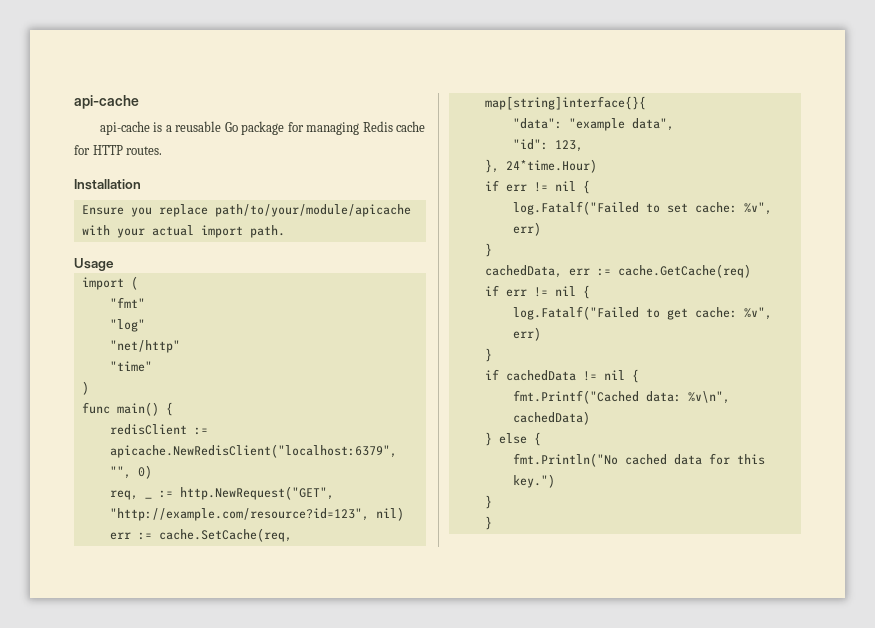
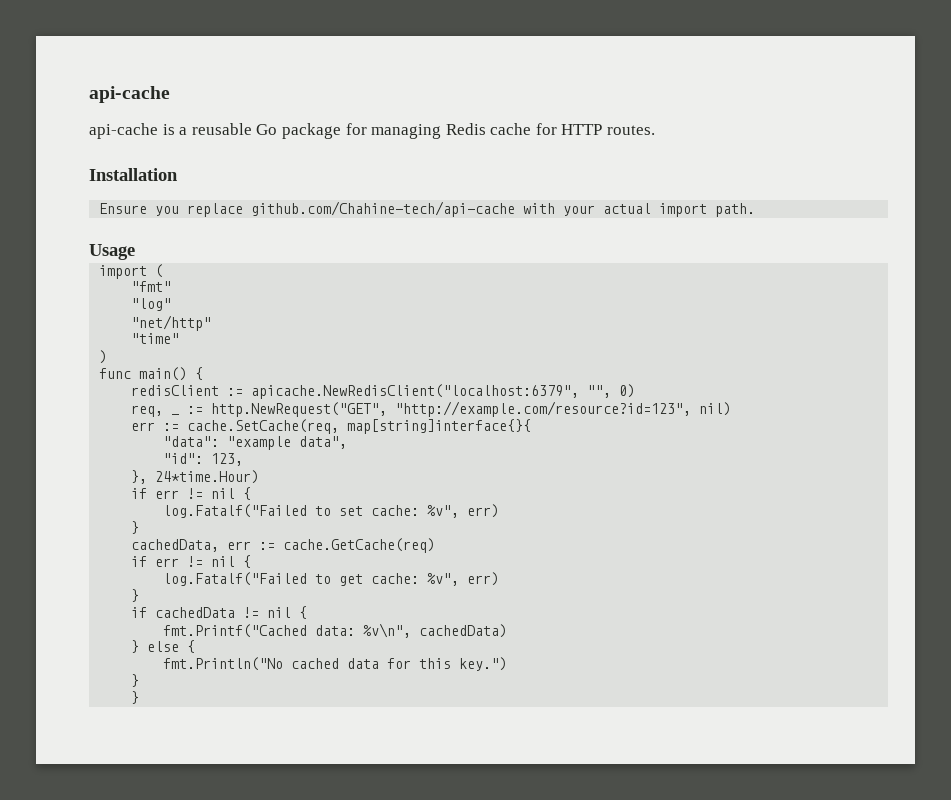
[214,204,411,217] path/to/your/module/apicache -> [251,201,516,217] github.com/Chahine-tech/api-cache

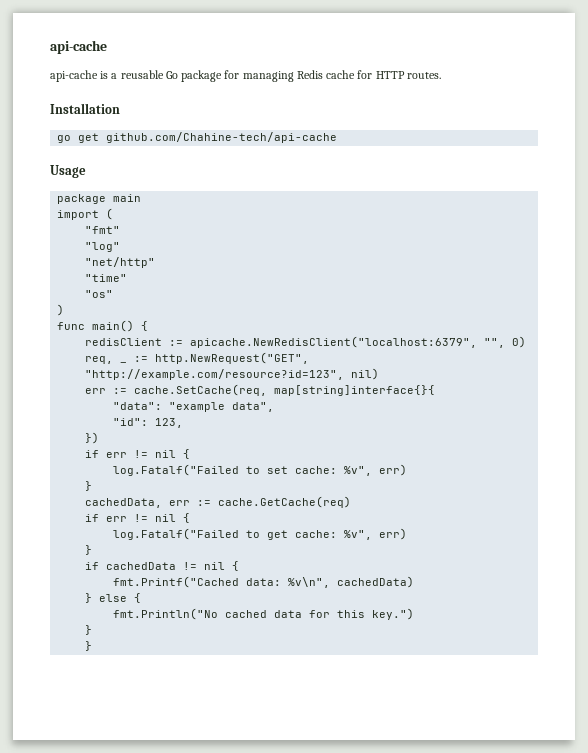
[99,201,756,217] Ensure you replace github.com/Chahine-tech/api-cache with your actual import path. -> [57,132,338,143] go get github.com/Chahine-tech/api-cache
(135, 252) none -> [57,194,142,204] // package main
(180, 338) none -> [85,290,114,298] // "os"
[131,470,260,484] }, 24*time.Hour) -> [85,432,100,444] })

